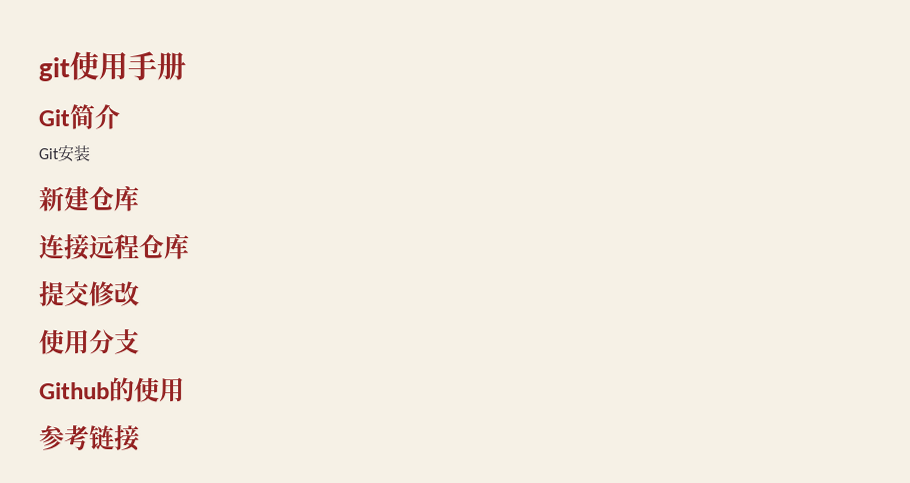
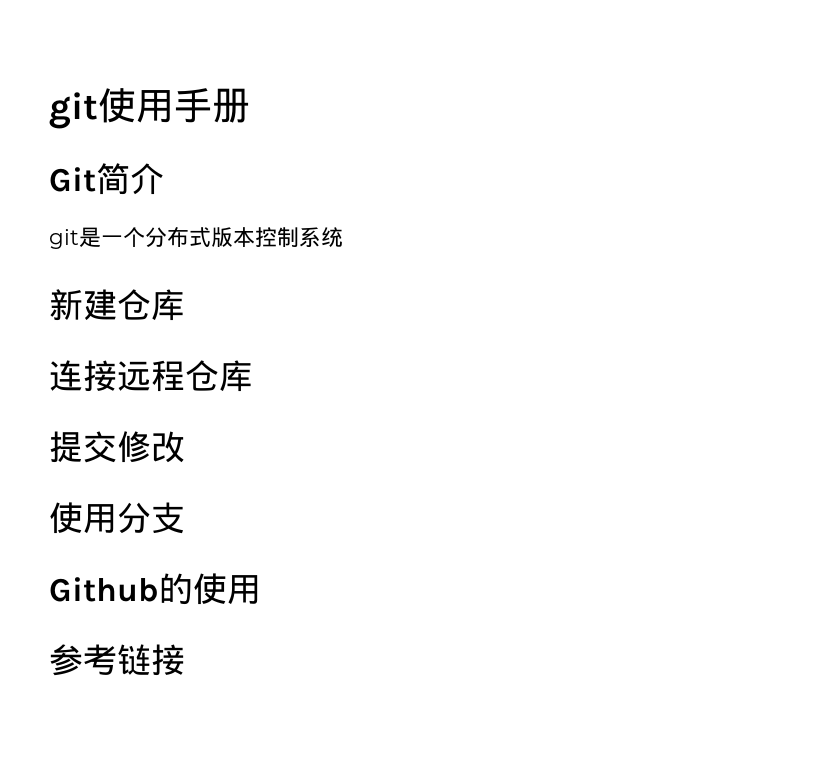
[38,145,90,163] Git安装 -> [49,227,343,249] git是一个分布式版本控制系统

